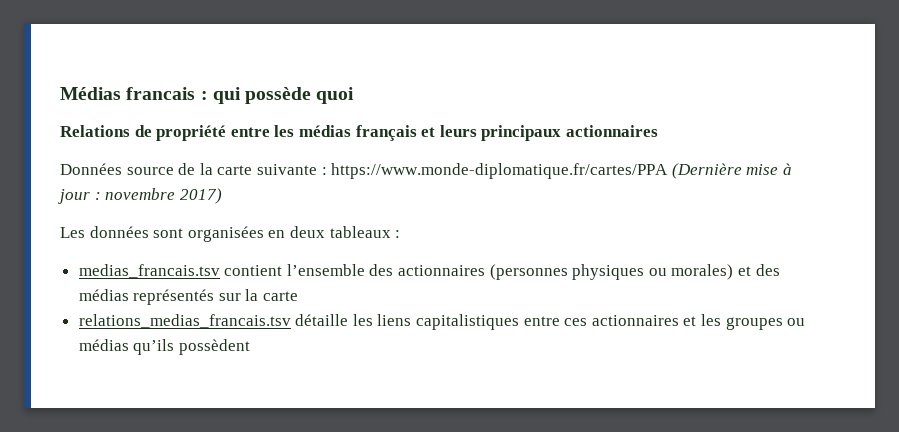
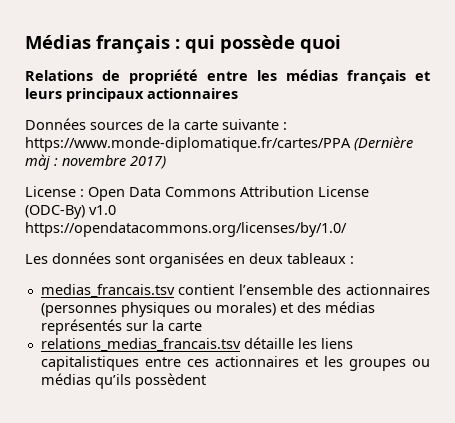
[126,87,196,100] francais -> [96,35,170,54] français
[126,167,174,175] source -> [90,122,143,130] sources
[746,163,792,175] [58,189,90,204] mise à jour -> [25,154,50,170] màj
(222, 196) none -> [25,186,369,201] [25,205,116,219] [25,222,347,237] // License : Open Data Commons Attribution License (ODC-By) v1.0 https://opendatacommons.org/licenses/by/1.0/

